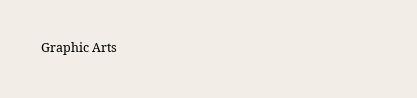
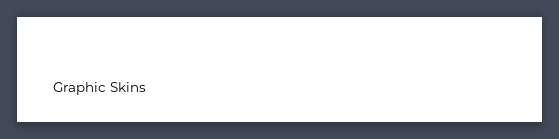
[92,43,118,52] Arts -> [110,82,146,92] Skins

